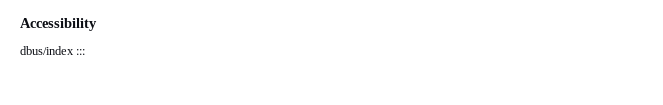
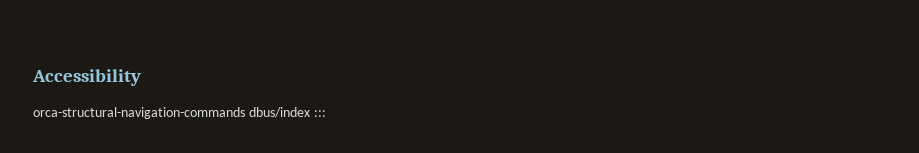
(97, 24) none -> [33,107,245,119] orca-structural-navigation-commands

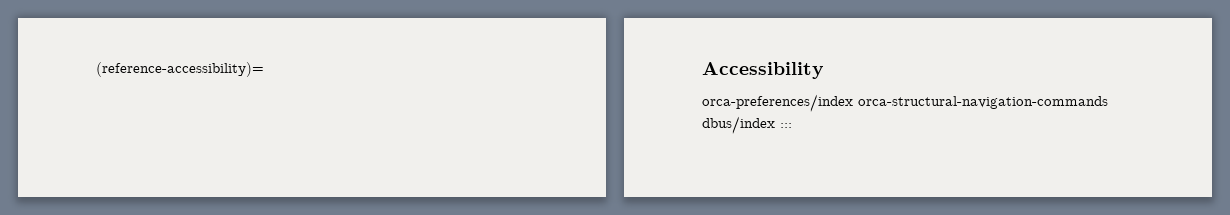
(32, 77) none -> [96,62,264,77] (reference-accessibility)= //
(141, 77) none -> [702,94,853,112] orca-preferences/index

